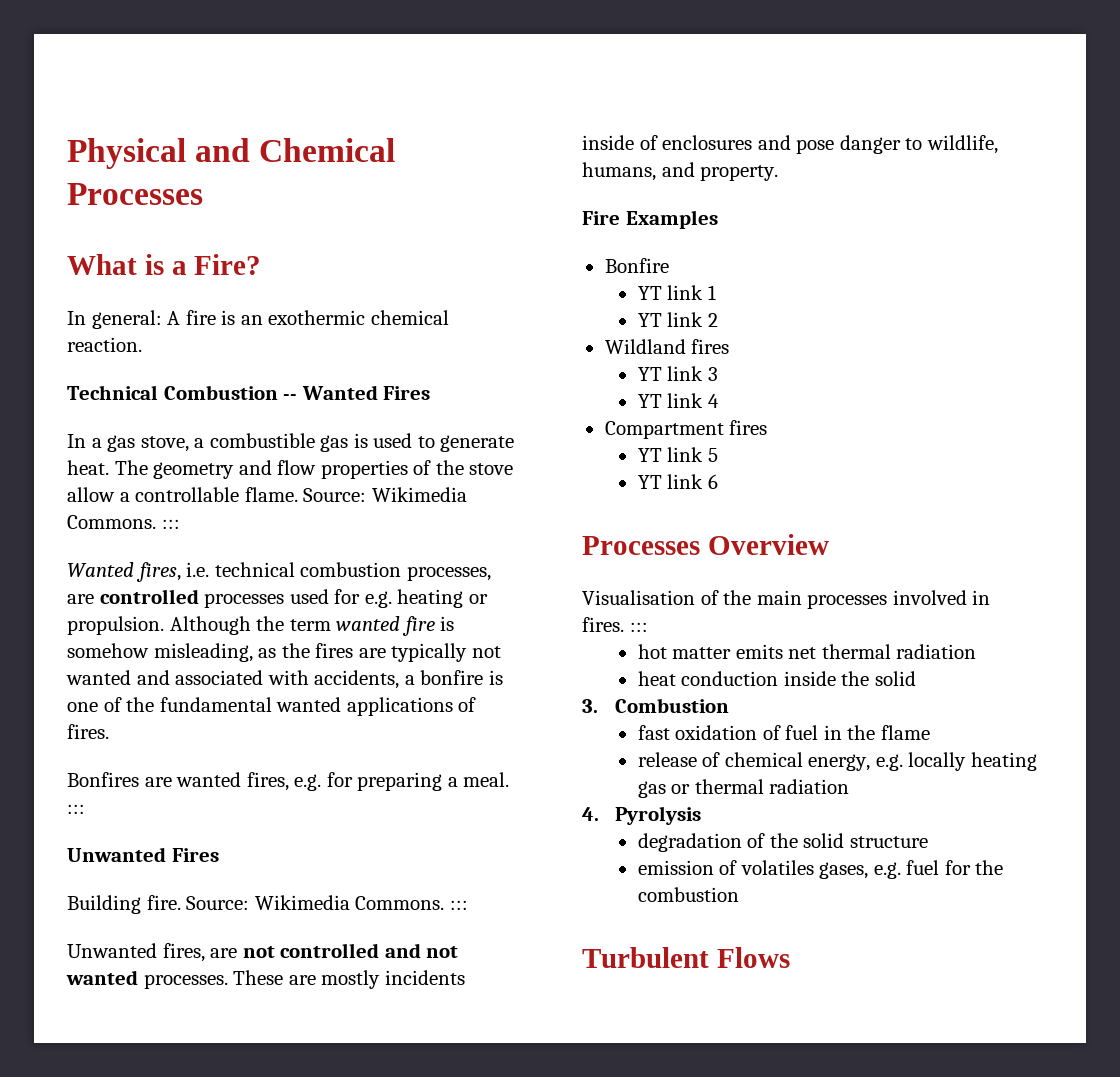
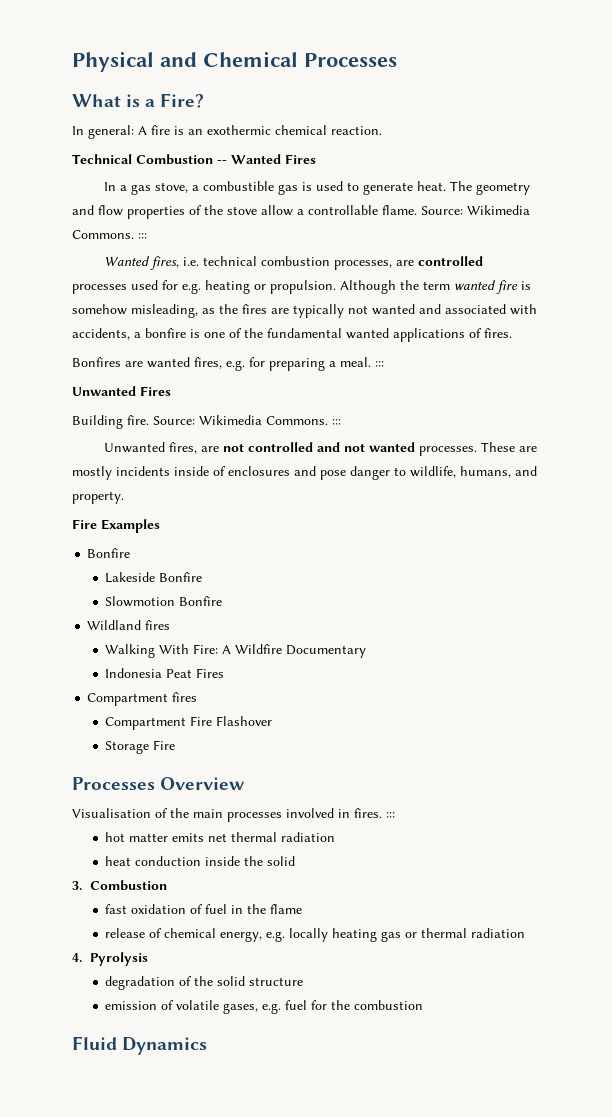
[637,285,716,300] [637,312,718,327] [604,339,730,354] [637,366,718,381] [637,393,719,408] [604,420,768,439] [637,447,718,462] [637,474,718,489] YT link 1 // YT link 2 // Wildland fires // YT link 3 // YT link 4 // Compartment fires // YT link 5 // YT link 6 -> [105,572,203,583] [105,596,223,607] [87,620,171,630] [105,644,367,658] [105,668,225,678] [87,692,198,706] [105,716,273,730] [105,740,176,754] Lakeside Bonfire // Slowmotion Bonfire // Wildland fires // Walking With Fire: A Wildfire Documentary // Indonesia Peat Fires // Compartment fires // Compartment Fire Flashover // Storage Fire
[740,860,814,875] volatiles -> [176,1000,220,1010] volatile
[582,947,790,968] Turbulent Flows -> [72,1036,208,1055] Fluid Dynamics

